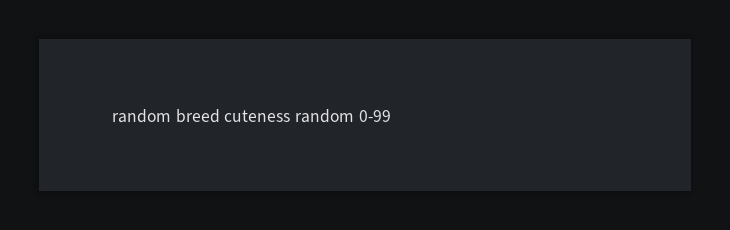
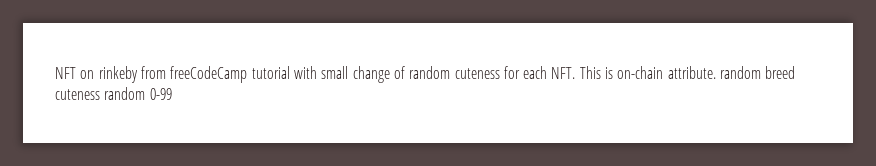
(112, 116) none -> [55,66,716,83] NFT on rinkeby from freeCodeCamp tutorial with small change of random cuteness for each NFT. This is on-chain attribute.

